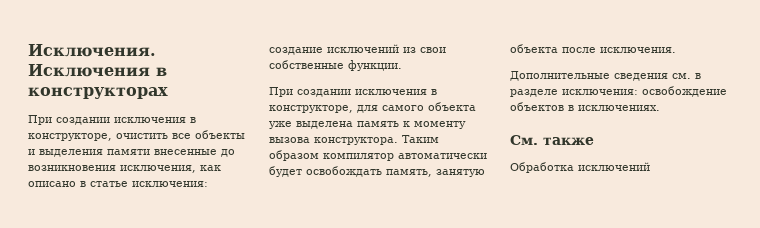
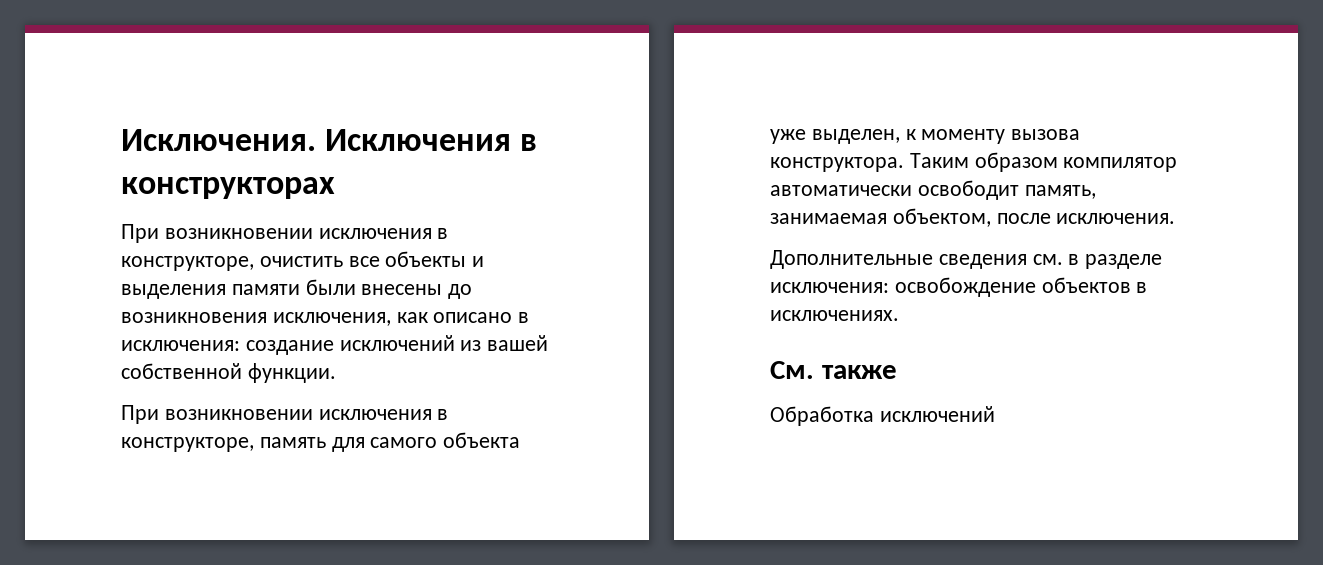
[56,117,110,125] создании -> [164,228,313,239] возникновении
[154,149,217,155] внесенные -> [305,279,443,295] были внесены
[90,181,128,187] статье -> (530, 317) none
[420,47,446,53] [269,60,344,69] свои собственные -> [487,335,549,351] [121,363,242,379] вашей собственной
[297,89,437,97] [269,105,353,113] создании исключения в конструкторе, -> [164,409,449,420] [121,437,326,452] возникновении исключения в конструкторе, память
[296,121,399,129] выделена память -> [811,129,900,144] выделен,
[269,166,485,177] [510,44,558,53] будет освобождать память, занятую объекта -> [917,180,1096,200] [770,208,991,227] освободит память, занимаемая объектом,

